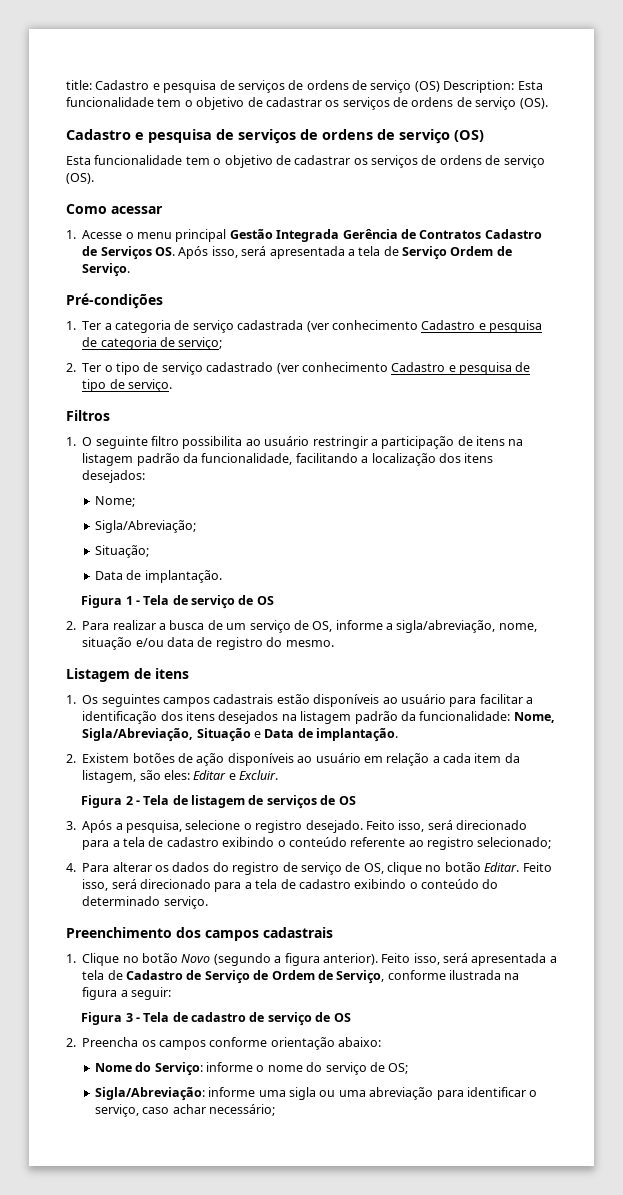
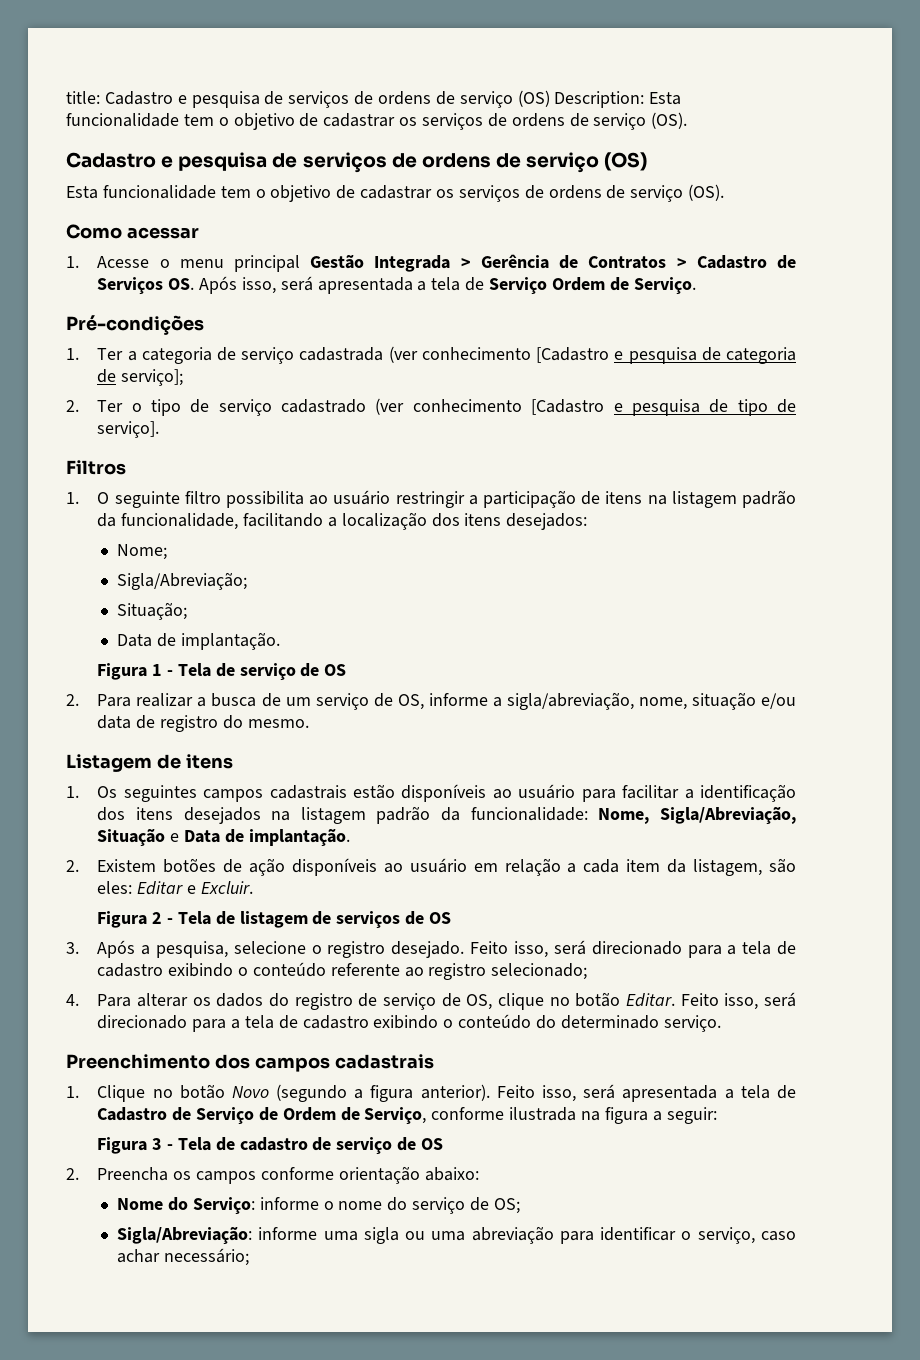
(340, 235) none -> [460,258,471,268] >
(482, 234) none -> [676,258,687,268] >
[421,320,476,330] Cadastro -> [536,347,610,363] [Cadastro
[178,337,223,350] serviço; -> [121,369,184,386] serviço];
[391,362,446,372] Cadastro -> [531,399,605,415] [Cadastro
[128,379,172,392] serviço. -> [97,421,160,438] serviço].

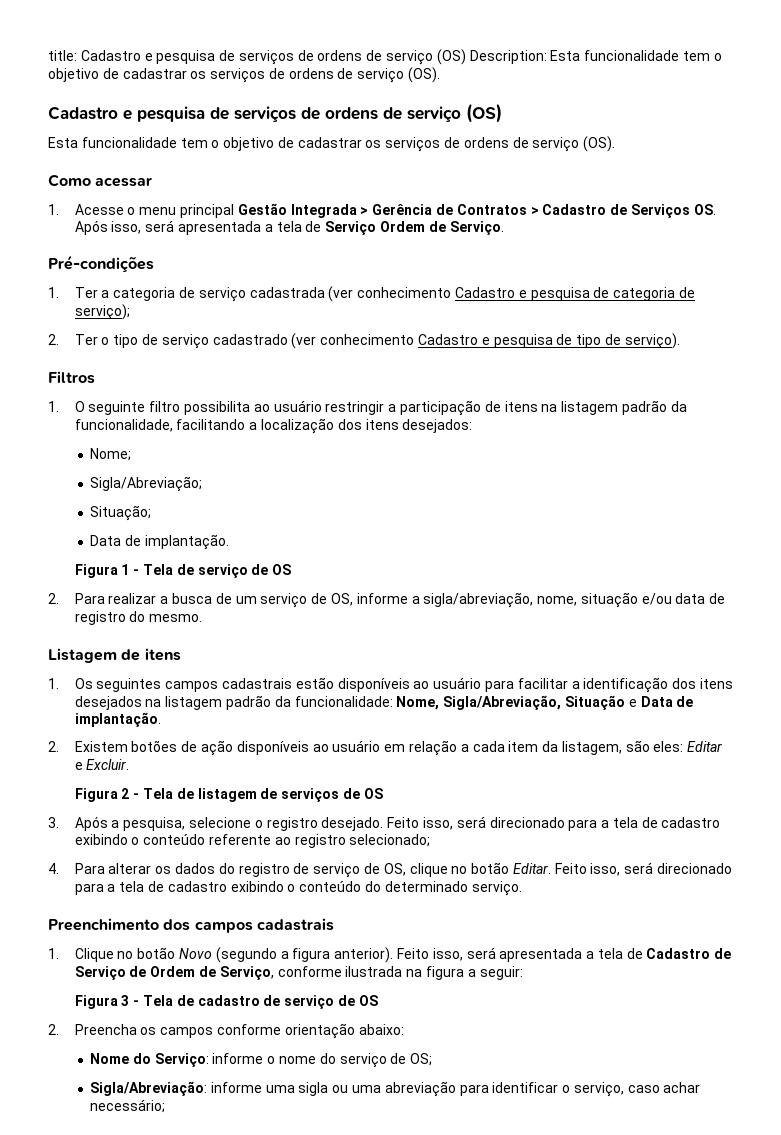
[536,347,610,363] [Cadastro -> [454,287,515,298] Cadastro
[121,369,184,386] serviço]; -> [74,304,130,320] serviço);
[531,399,605,415] [Cadastro -> [417,334,478,345] Cadastro
[97,421,160,438] serviço]. -> [624,333,680,349] serviço).

